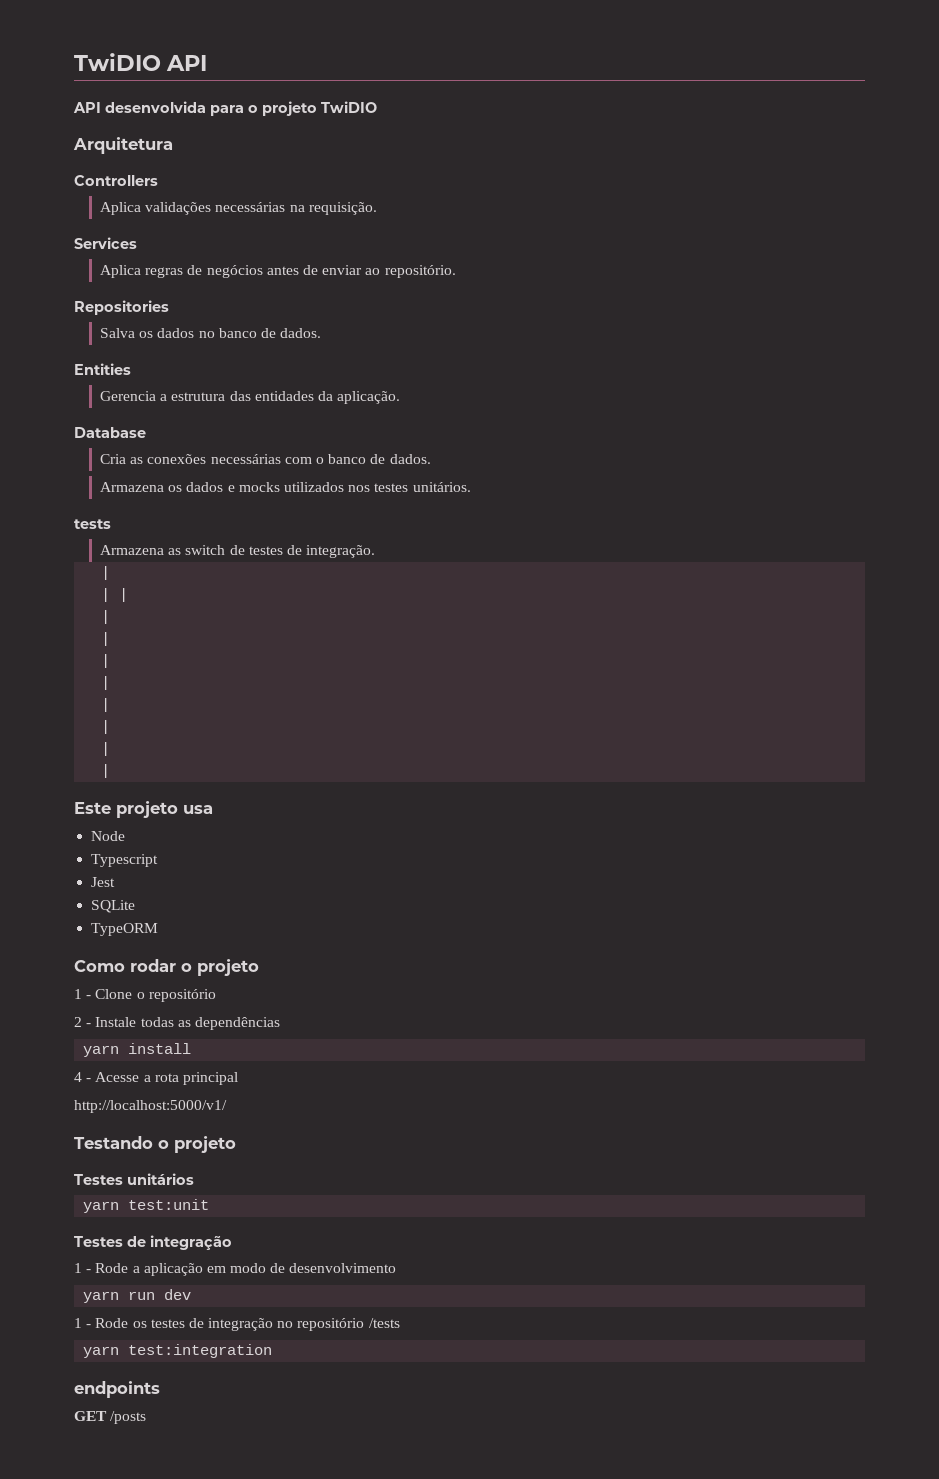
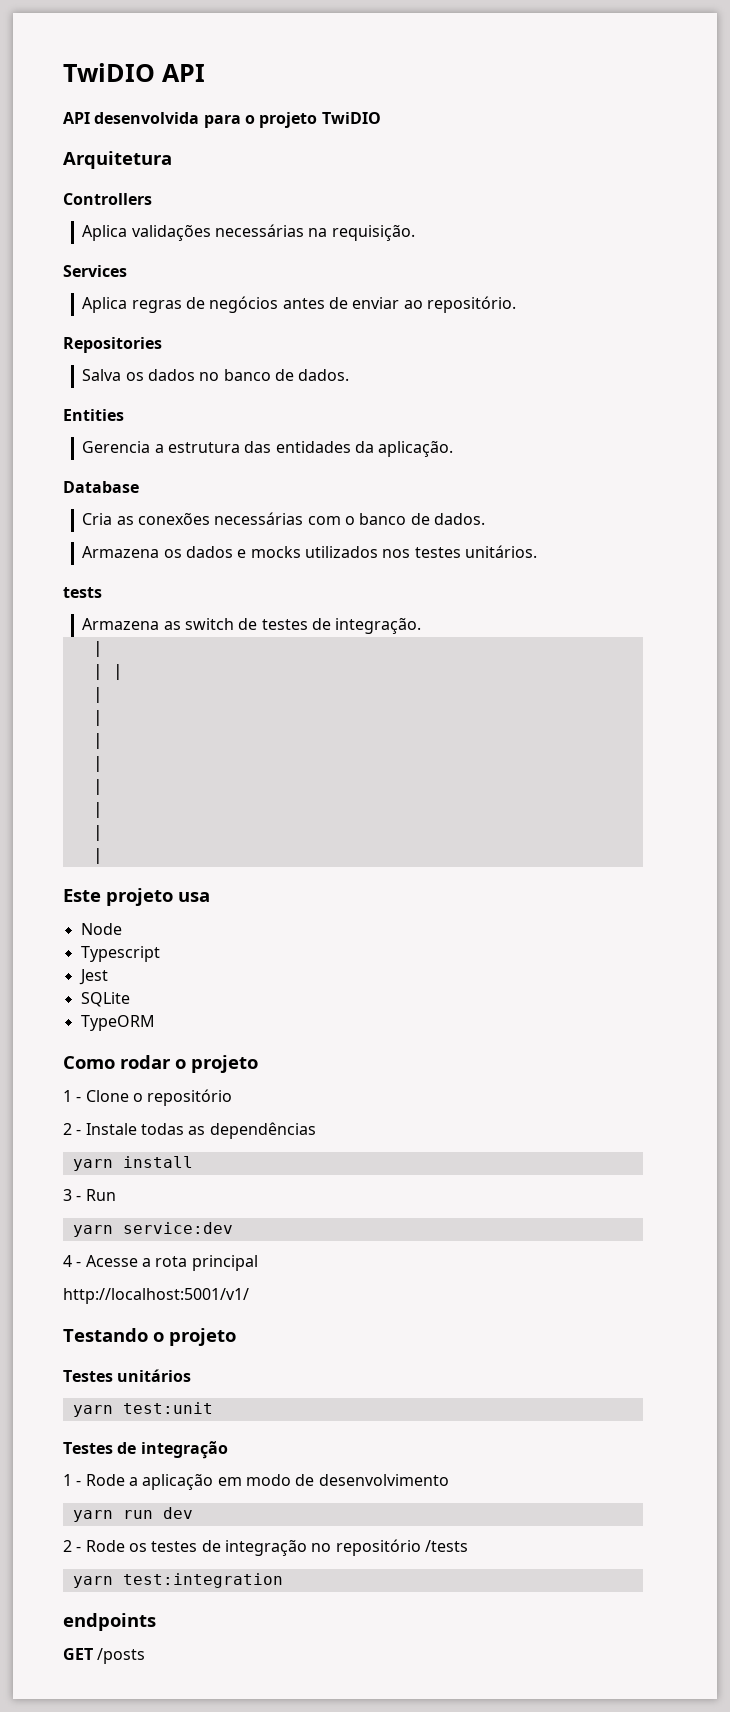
(192, 1048) none -> [63,1189,116,1201] [72,1222,233,1237] // 3 - Run // yarn service:dev
[74,1100,227,1113] http://localhost:5000/v1/ -> [63,1288,249,1304] http://localhost:5001/v1/
[74,1318,82,1328] 1 -> [63,1540,72,1552] 2

